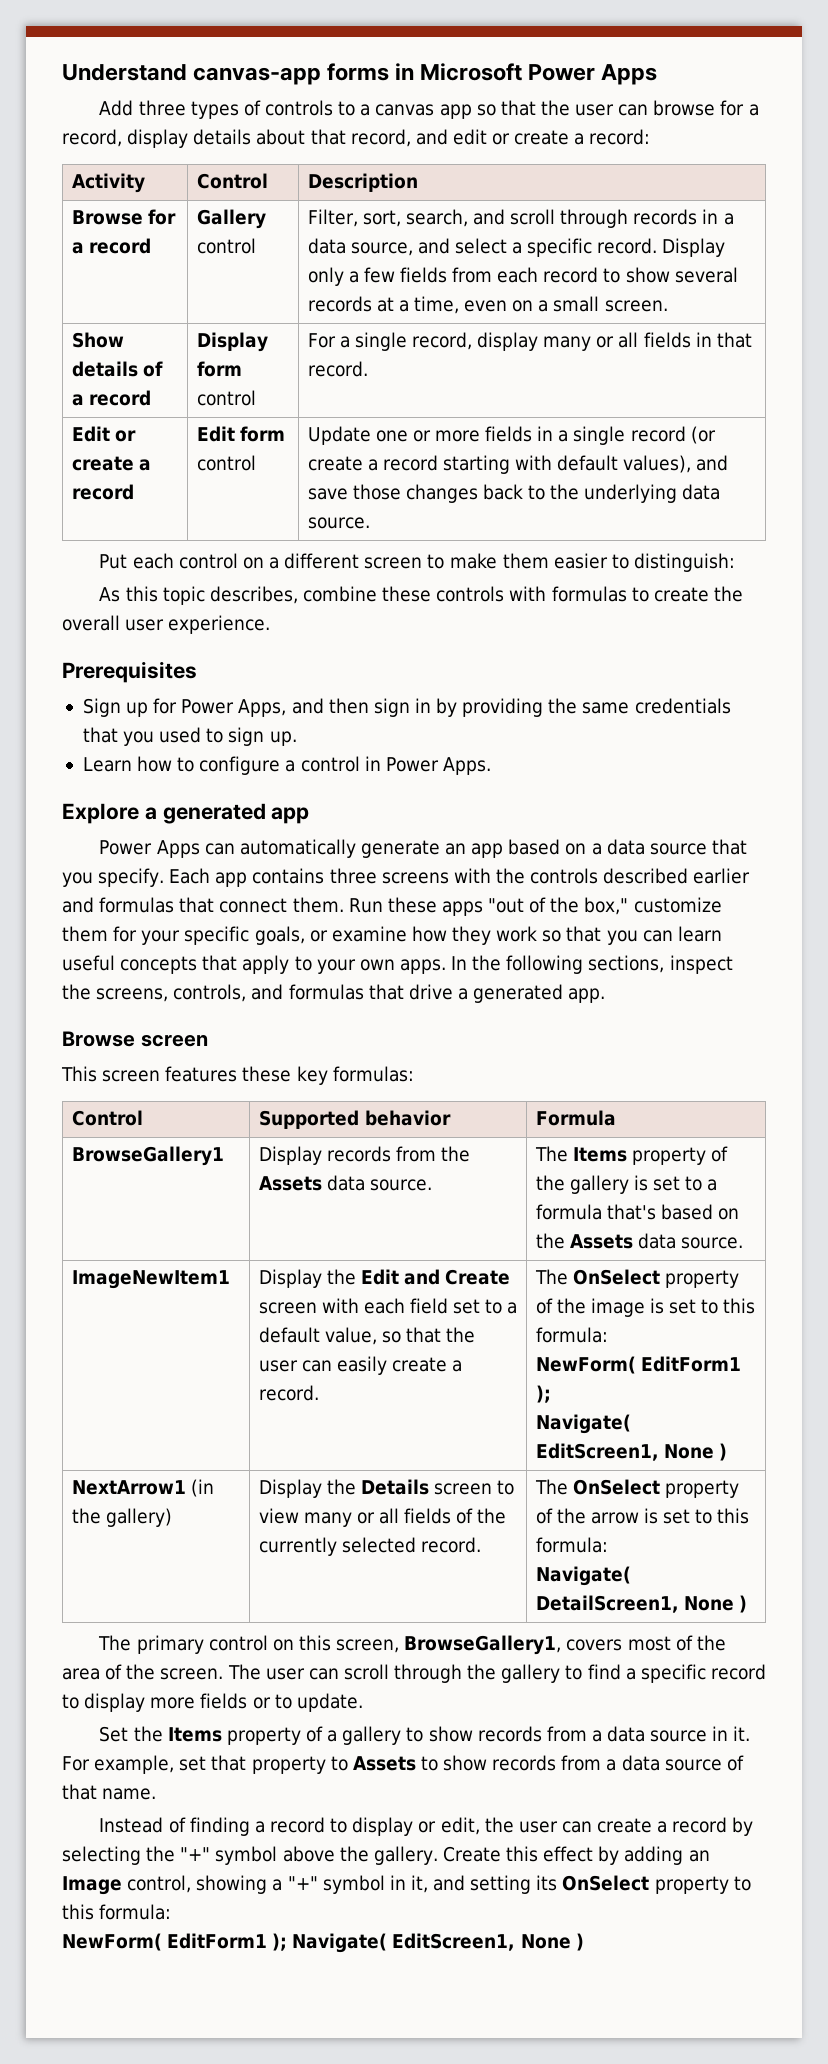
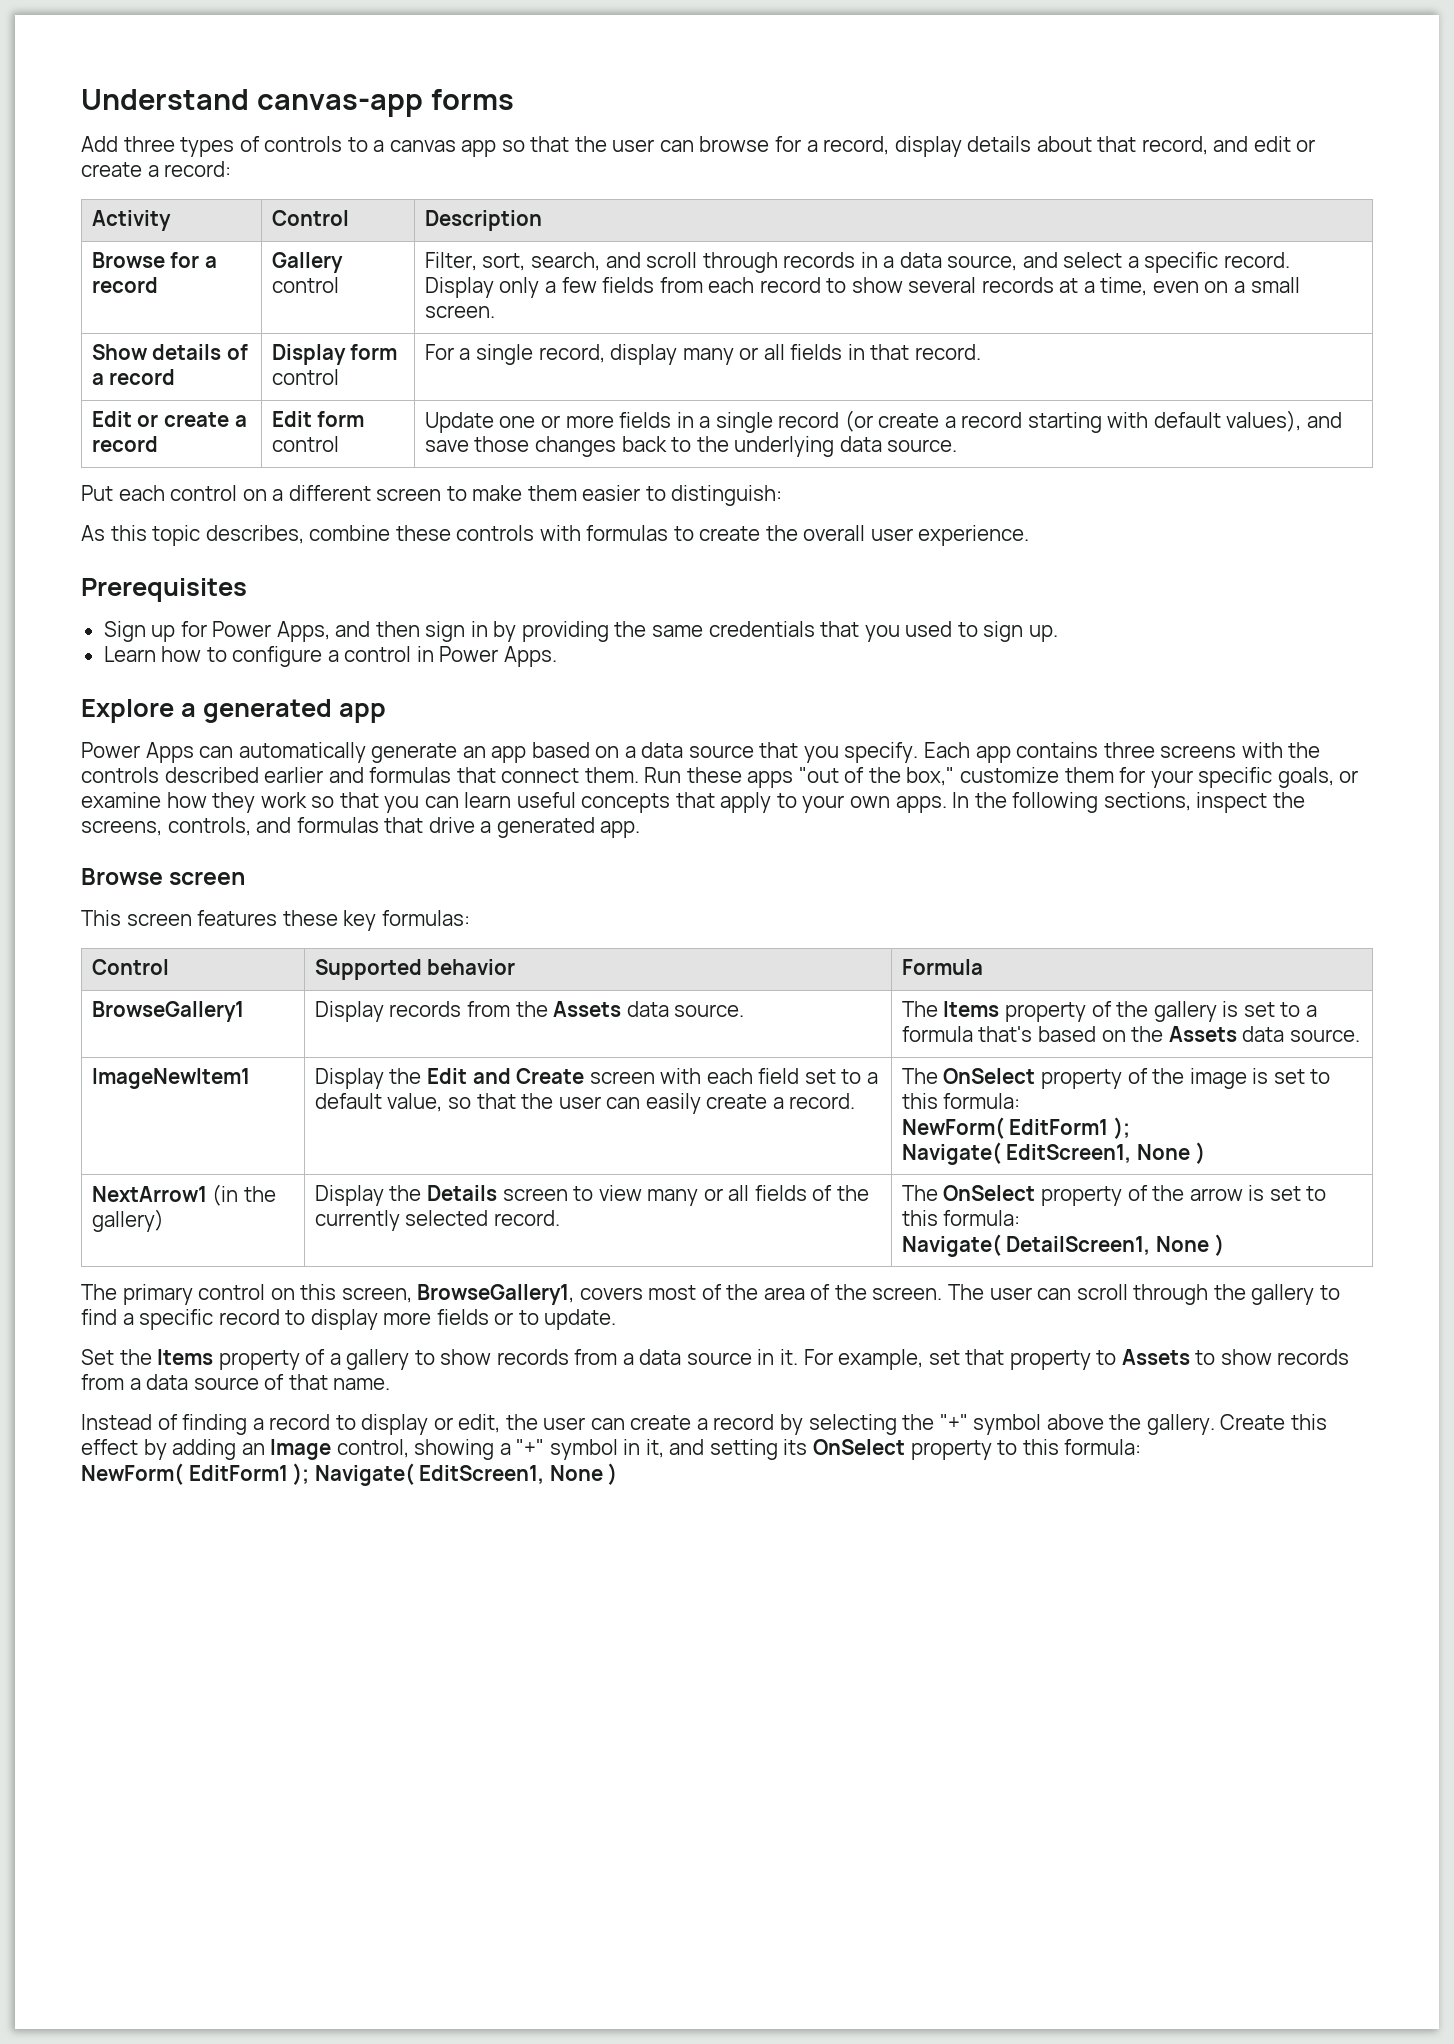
[395,63,658,85] in Microsoft Power Apps -> (514, 99) none

